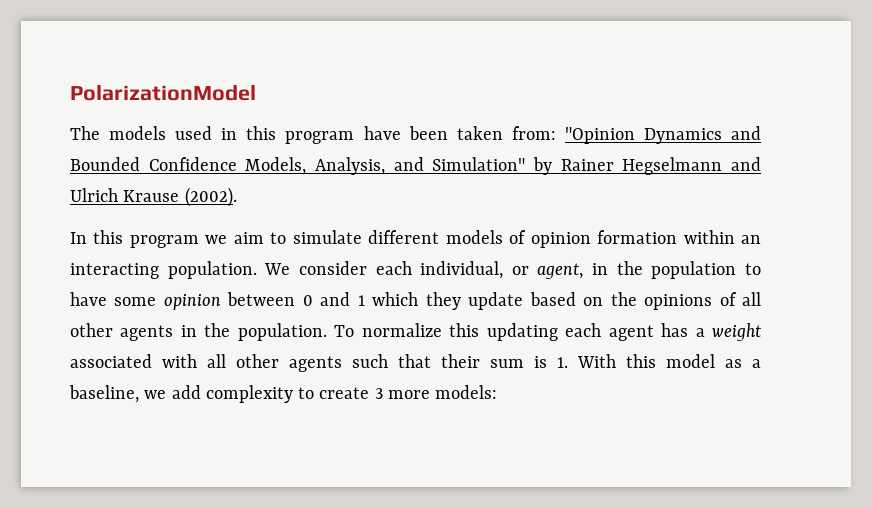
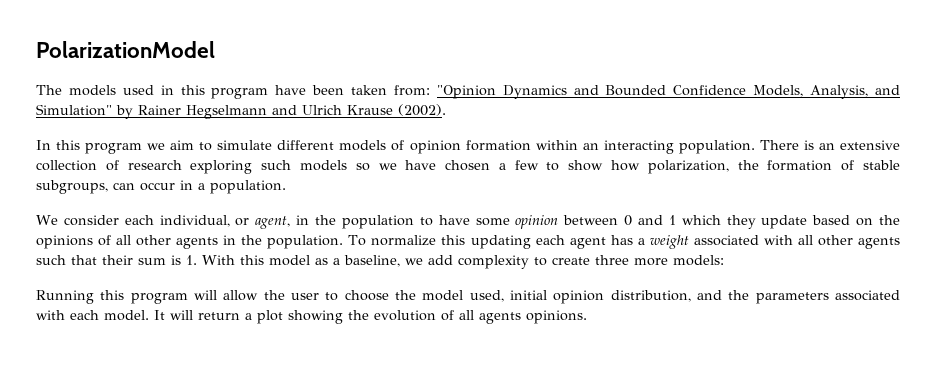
(257, 270) none -> [759,140,901,150] [36,160,900,174] [36,180,286,194] There is an extensive collection of research exploring such models so we have chosen a few to show how polarization, the formation of stable subgroups, can occur in a population. //
[374,388,383,399] 3 -> [595,255,629,265] three
(498, 392) none -> [36,290,901,304] [36,310,587,324] // Running this program will allow the user to choose the model used, initial opinion distribution, and the parameters associated with each model. It will return a plot showing the evolution of all agents opinions.

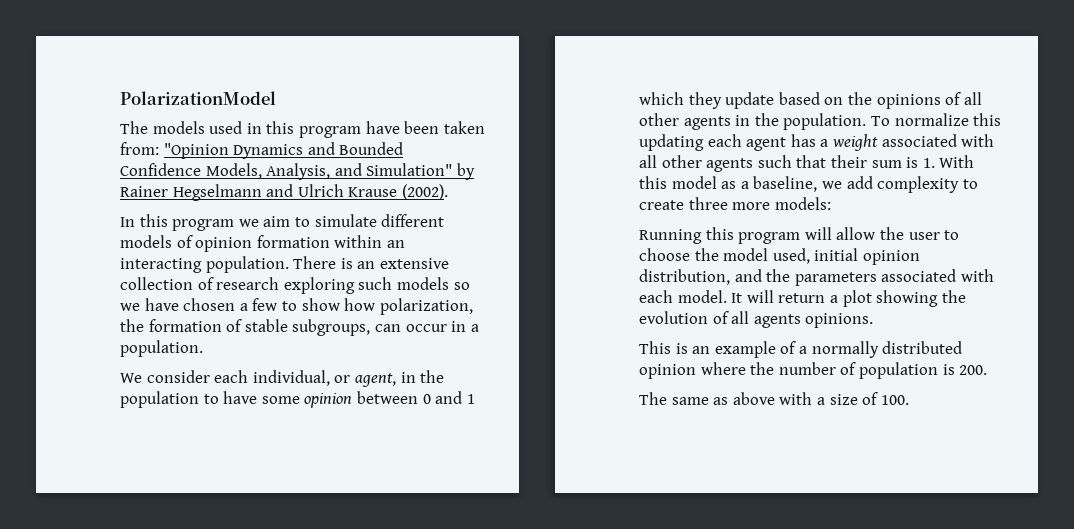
(587, 317) none -> [639,341,963,358] [639,362,988,379] [639,392,909,405] // This is an example of a normally distributed opinion where the number of population is 200. // The same as above with a size of 100.

